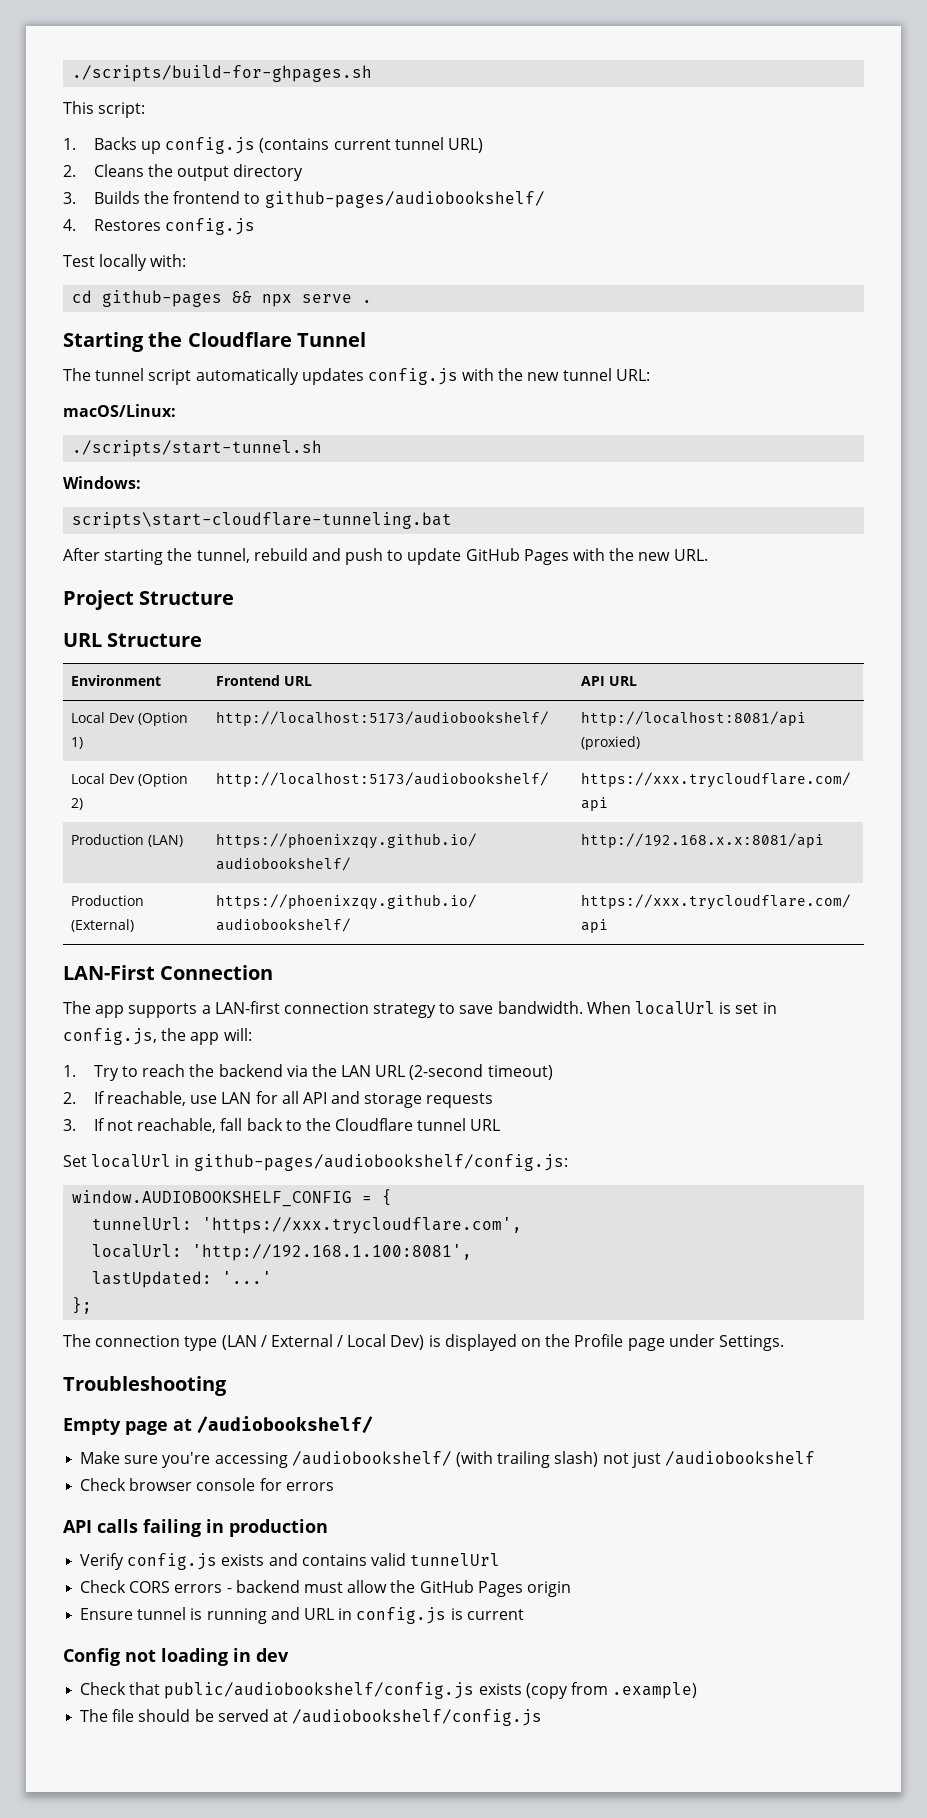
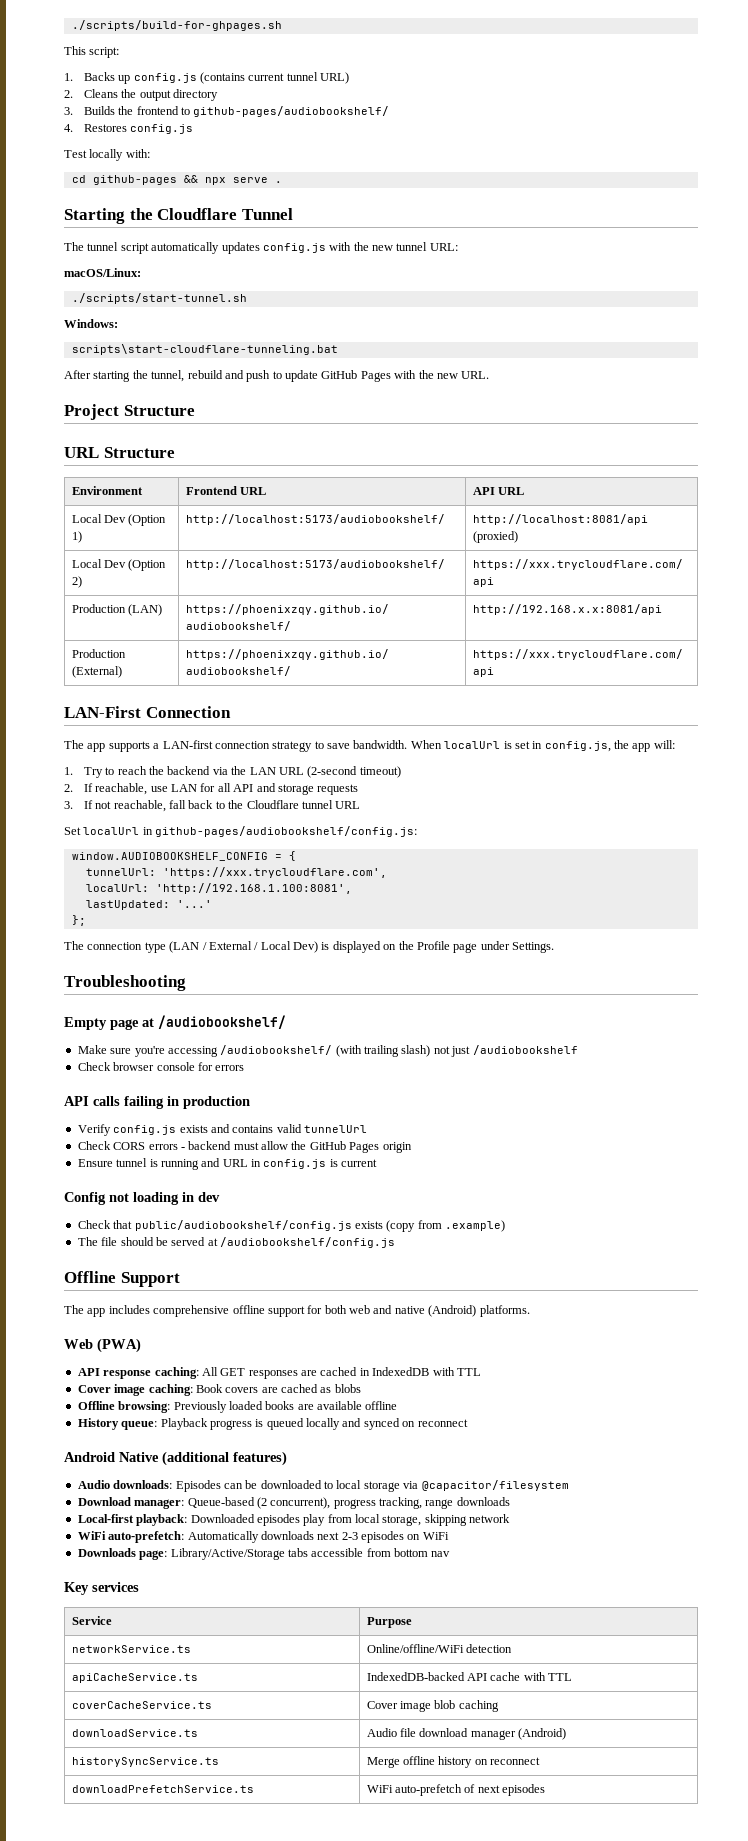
(543, 1717) none -> [64,1271,180,1287] [64,1305,530,1317] [64,1338,141,1353] [77,1367,481,1379] [77,1384,361,1396] [77,1401,398,1413] [77,1418,468,1430] [64,1451,287,1466] [77,1480,569,1492] [77,1497,510,1509] [77,1514,511,1526] [77,1531,449,1543] [77,1548,451,1560] [64,1582,139,1595] [71,1616,112,1625] [366,1617,412,1628] [71,1645,191,1653] [366,1644,512,1653] [71,1673,198,1683] [366,1672,573,1681] [71,1701,212,1709] [366,1700,499,1712] [71,1729,198,1737] [366,1728,567,1740] [71,1757,219,1767] [366,1756,541,1768] [71,1785,254,1793] [366,1784,546,1796] // Offline Support // The app includes comprehensive offline support for both web and native (Android) platforms. // Web (PWA) // API response caching: All GET responses are cached in IndexedDB with TTL // Cover image caching: Book covers are cached as blobs // Offline browsing: Previously loaded books are available offline // History queue: Playback progress is queued locally and synced on reconnect // Android Native (additional features) // Audio downloads: Episodes can be downloaded to local storage via @capacitor/filesystem // Download manager: Queue-based (2 concurrent), progress tracking, range downloads // Local-first playback: Downloaded episodes play from local storage, skipping network // WiFi auto-prefetch: Automatically downloads next 2-3 episodes on WiFi // Downloads page: Library/Active/Storage tabs accessible from bottom nav // Key services // Service | Purpose // networkService.ts | Online/offline/WiFi detection // apiCacheService.ts | IndexedDB-backed API cache with TTL // coverCacheService.ts | Cover image blob caching // downloadService.ts | Audio file download manager (Android) // historySyncService.ts | Merge offline history on reconnect // downloadPrefetchService.ts | WiFi auto-prefetch of next episodes

